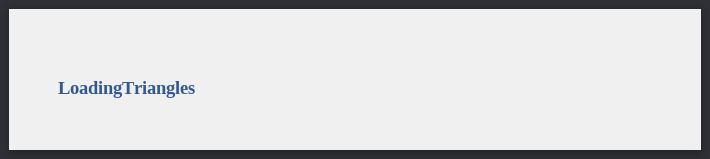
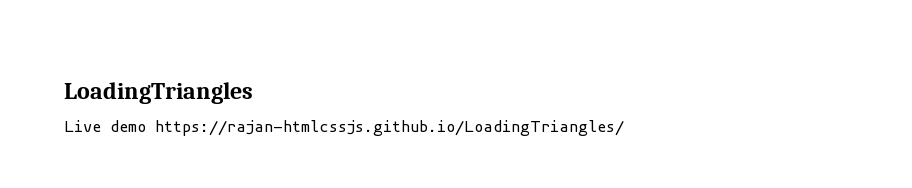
(195, 89) none -> [64,120,624,136] // Live demo https://rajan-htmlcssjs.github.io/LoadingTriangles/

